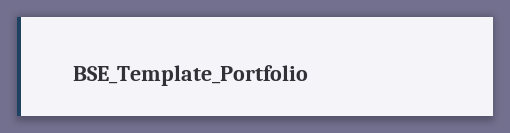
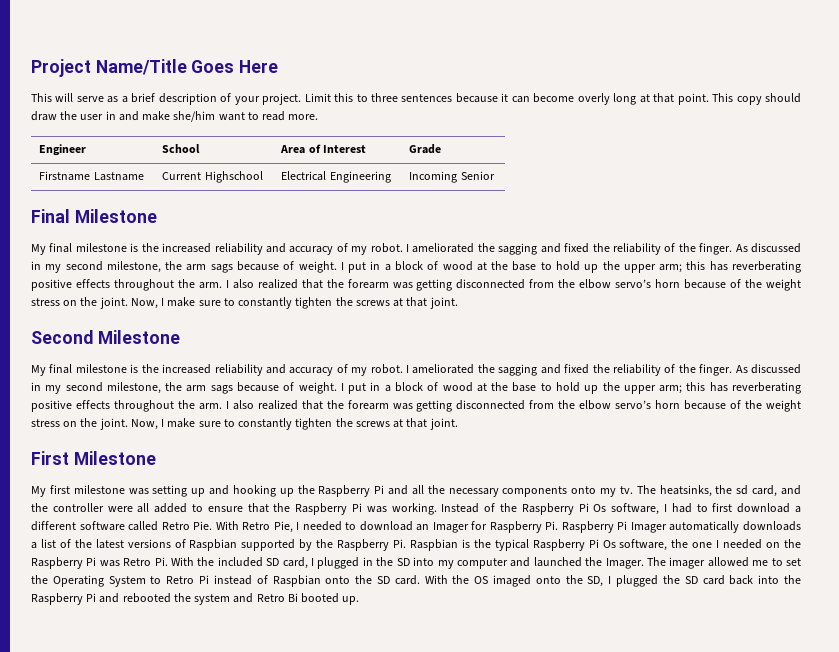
[73,65,308,86] BSE_Template_Portfolio -> [31,59,279,77] [31,93,801,105] [31,111,319,122] [39,144,87,156] [162,144,201,153] [280,144,366,154] [409,144,442,154] [39,171,144,181] [162,171,263,183] [281,171,391,183] [409,171,495,183] [31,209,157,223] [31,243,801,255] [31,261,802,273] [31,279,802,291] [31,297,458,309] [31,330,180,344] [31,364,801,376] [31,382,802,394] [31,400,802,412] [31,418,458,430] [31,451,156,465] [31,485,802,497] [31,503,801,515] [31,521,801,533] [31,539,801,551] [31,557,801,569] [31,575,801,587] [31,593,360,605] Project Name/Title Goes Here // This will serve as a brief description of your project. Limit this to three sentences because it can become overly long at that point. This copy should draw the user in and make she/him want to read more. // Engineer | School | Area of Interest | Grade // Firstname Lastname | Current Highschool | Electrical Engineering | Incoming Senior // Final Milestone // My final milestone is the increased reliability and accuracy of my robot. I ameliorated the sagging and fixed the reliability of the finger. As discussed in my second milestone, the arm sags because of weight. I put in a block of wood at the base to hold up the upper arm; this has reverberating positive effects throughout the arm. I also realized that the forearm was getting disconnected from the elbow servo’s horn because of the weight stress on the joint. Now, I make sure to constantly tighten the screws at that joint. // Second Milestone // My final milestone is the increased reliability and accuracy of my robot. I ameliorated the sagging and fixed the reliability of the finger. As discussed in my second milestone, the arm sags because of weight. I put in a block of wood at the base to hold up the upper arm; this has reverberating positive effects throughout the arm. I also realized that the forearm was getting disconnected from the elbow servo’s horn because of the weight stress on the joint. Now, I make sure to constantly tighten the screws at that joint. // First Milestone // My first milestone was setting up and hooking up the Raspberry Pi and all the necessary components onto my tv. The heatsinks, the sd card, and the controller were all added to ensure that the Raspberry Pi was working. Instead of the Raspberry Pi Os software, I had to first download a different software called Retro Pie. With Retro Pie, I needed to download an Imager for Raspberry Pi. Raspberry Pi Imager automatically downloads a list of the latest versions of Raspbian supported by the Raspberry Pi. Raspbian is the typical Raspberry Pi Os software, the one I needed on the Raspberry Pi was Retro Pi. With the included SD card, I plugged in the SD into my computer and launched the Imager. The imager allowed me to set the Operating System to Retro Pi instead of Raspbian onto the SD card. With the OS imaged onto the SD, I plugged the SD card back into the Raspberry Pi and rebooted the system and Retro Bi booted up.

